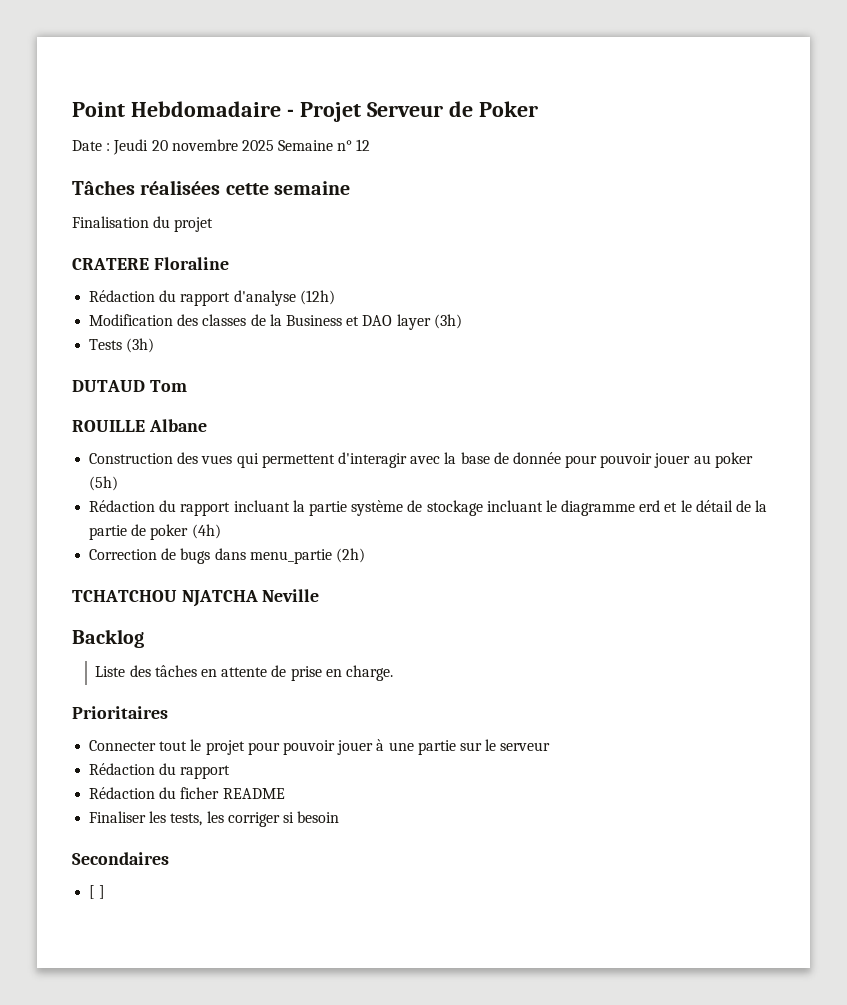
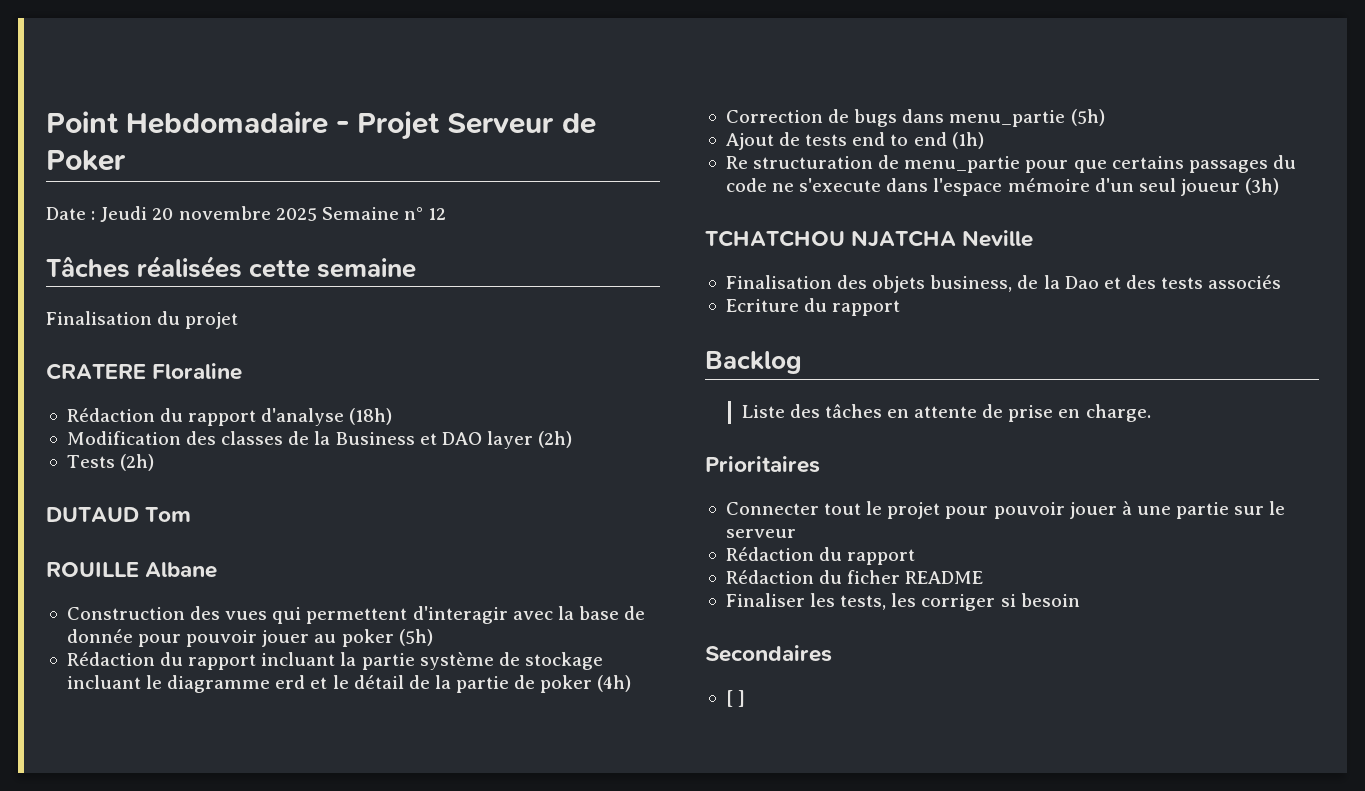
[299,290,335,305] (12h) -> [349,408,393,425] (18h)
[433,314,462,329] (3h) -> [538,431,573,448] (2h)
[126,338,155,353] (3h) -> [120,454,155,471] (2h)
[335,548,365,563] [72,589,320,607] (2h) // TCHATCHOU NJATCHA Neville -> [1070,109,1105,126] [725,132,984,150] [725,155,1296,173] [725,178,1280,196] [705,230,1034,248] [725,275,1282,293] [725,298,901,316] (5h) // Ajout de tests end to end (1h) // Re structuration de menu_partie pour que certains passages du code ne s'execute dans l'espace mémoire d'un seul joueur (3h) // TCHATCHOU NJATCHA Neville // Finalisation des objets business, de la Dao et des tests associés // Ecriture du rapport

